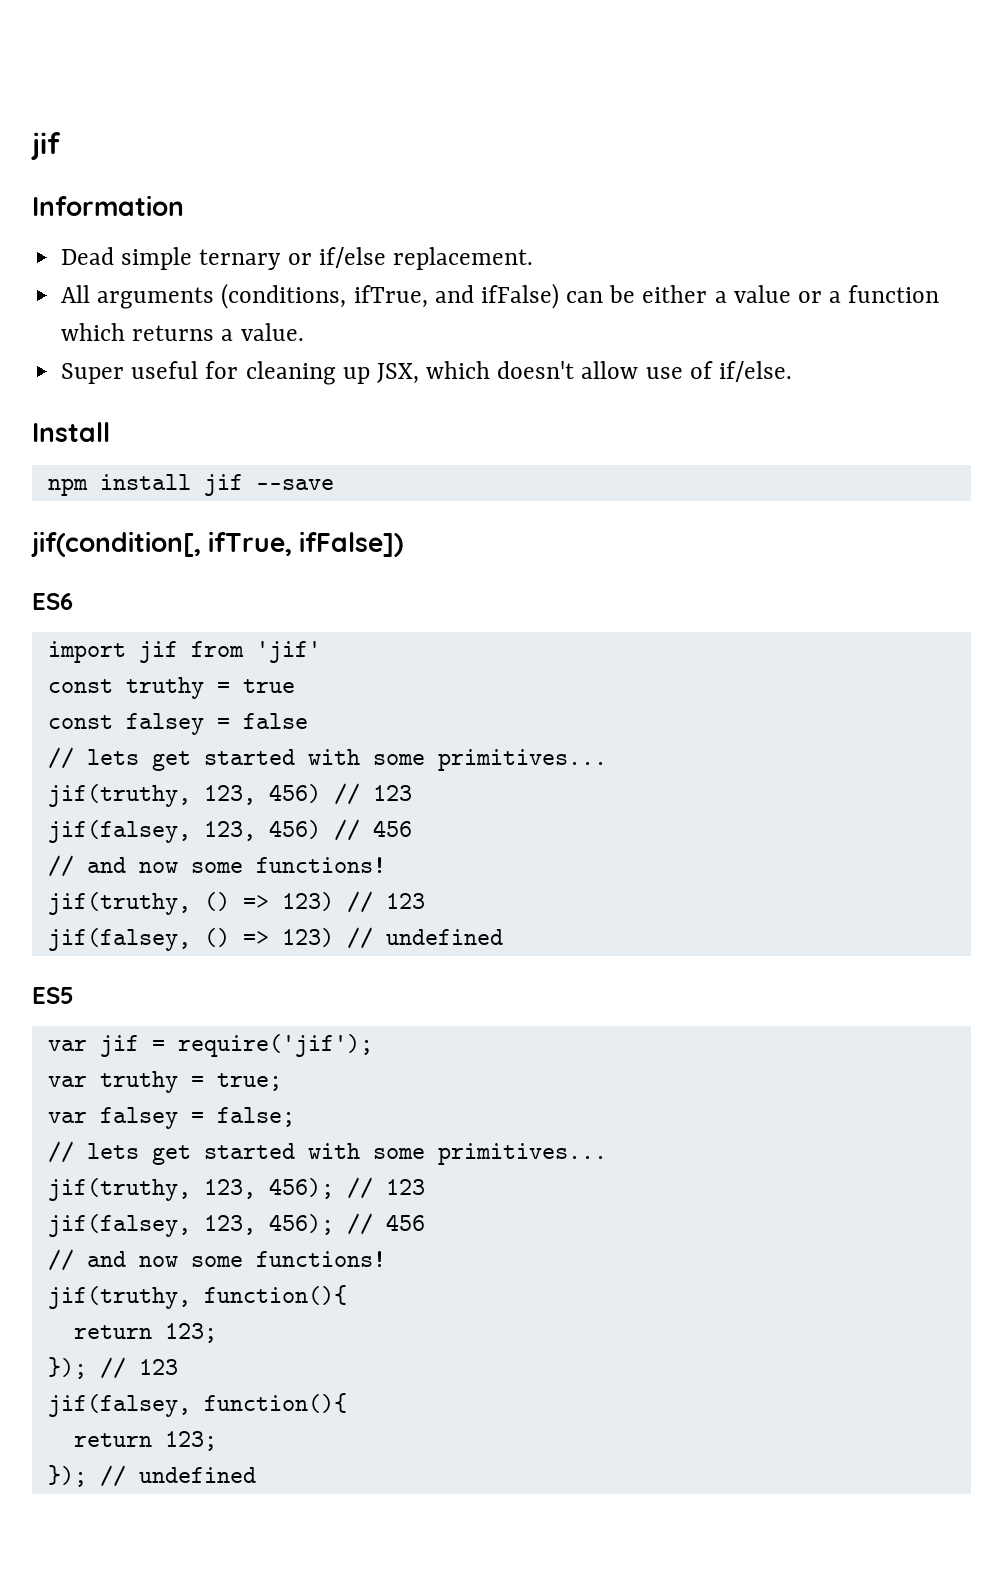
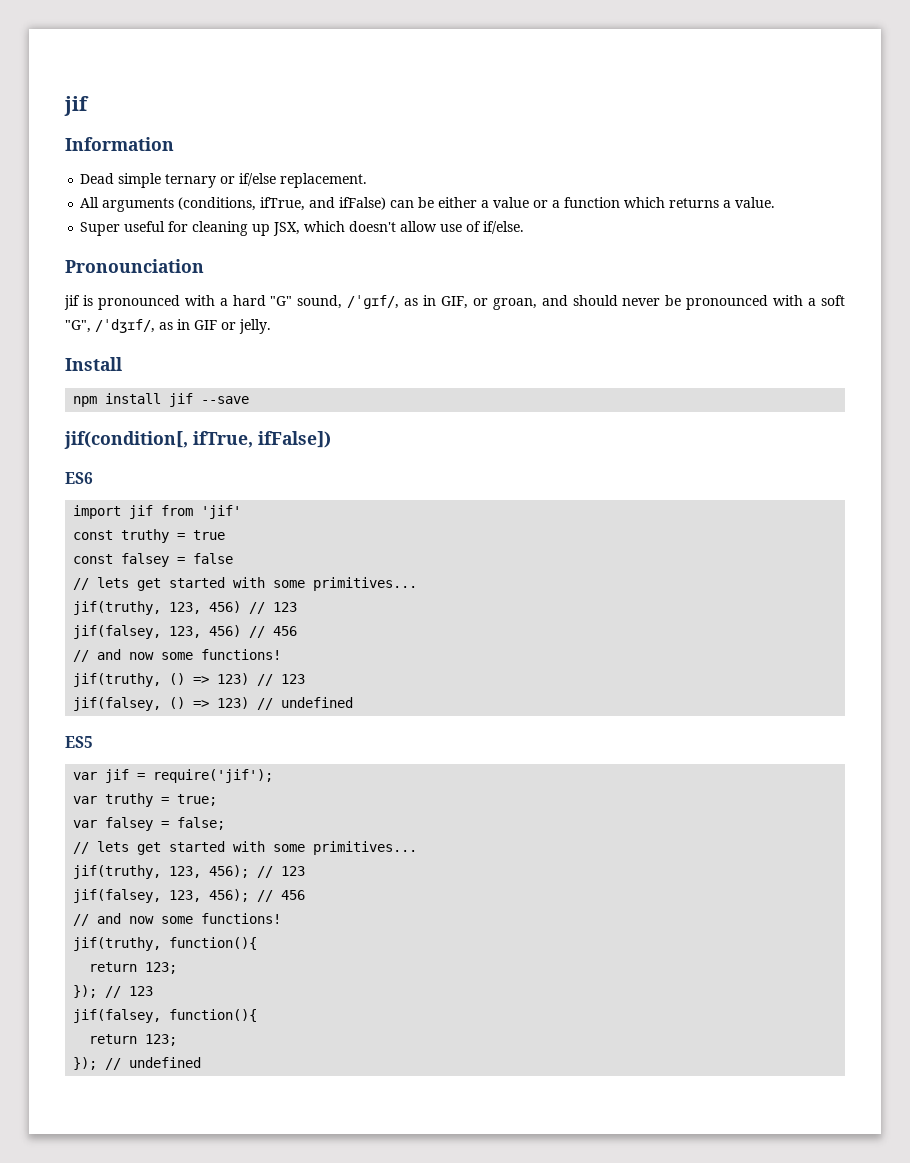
(792, 371) none -> [65,259,204,273] [64,295,846,310] [65,319,271,334] // Pronounciation // jif is pronounced with a hard "G" sound, /ˈɡɪf/, as in GIF, or groan, and should never be pronounced with a soft "G", /ˈdʒɪf/, as in GIF or jelly.

